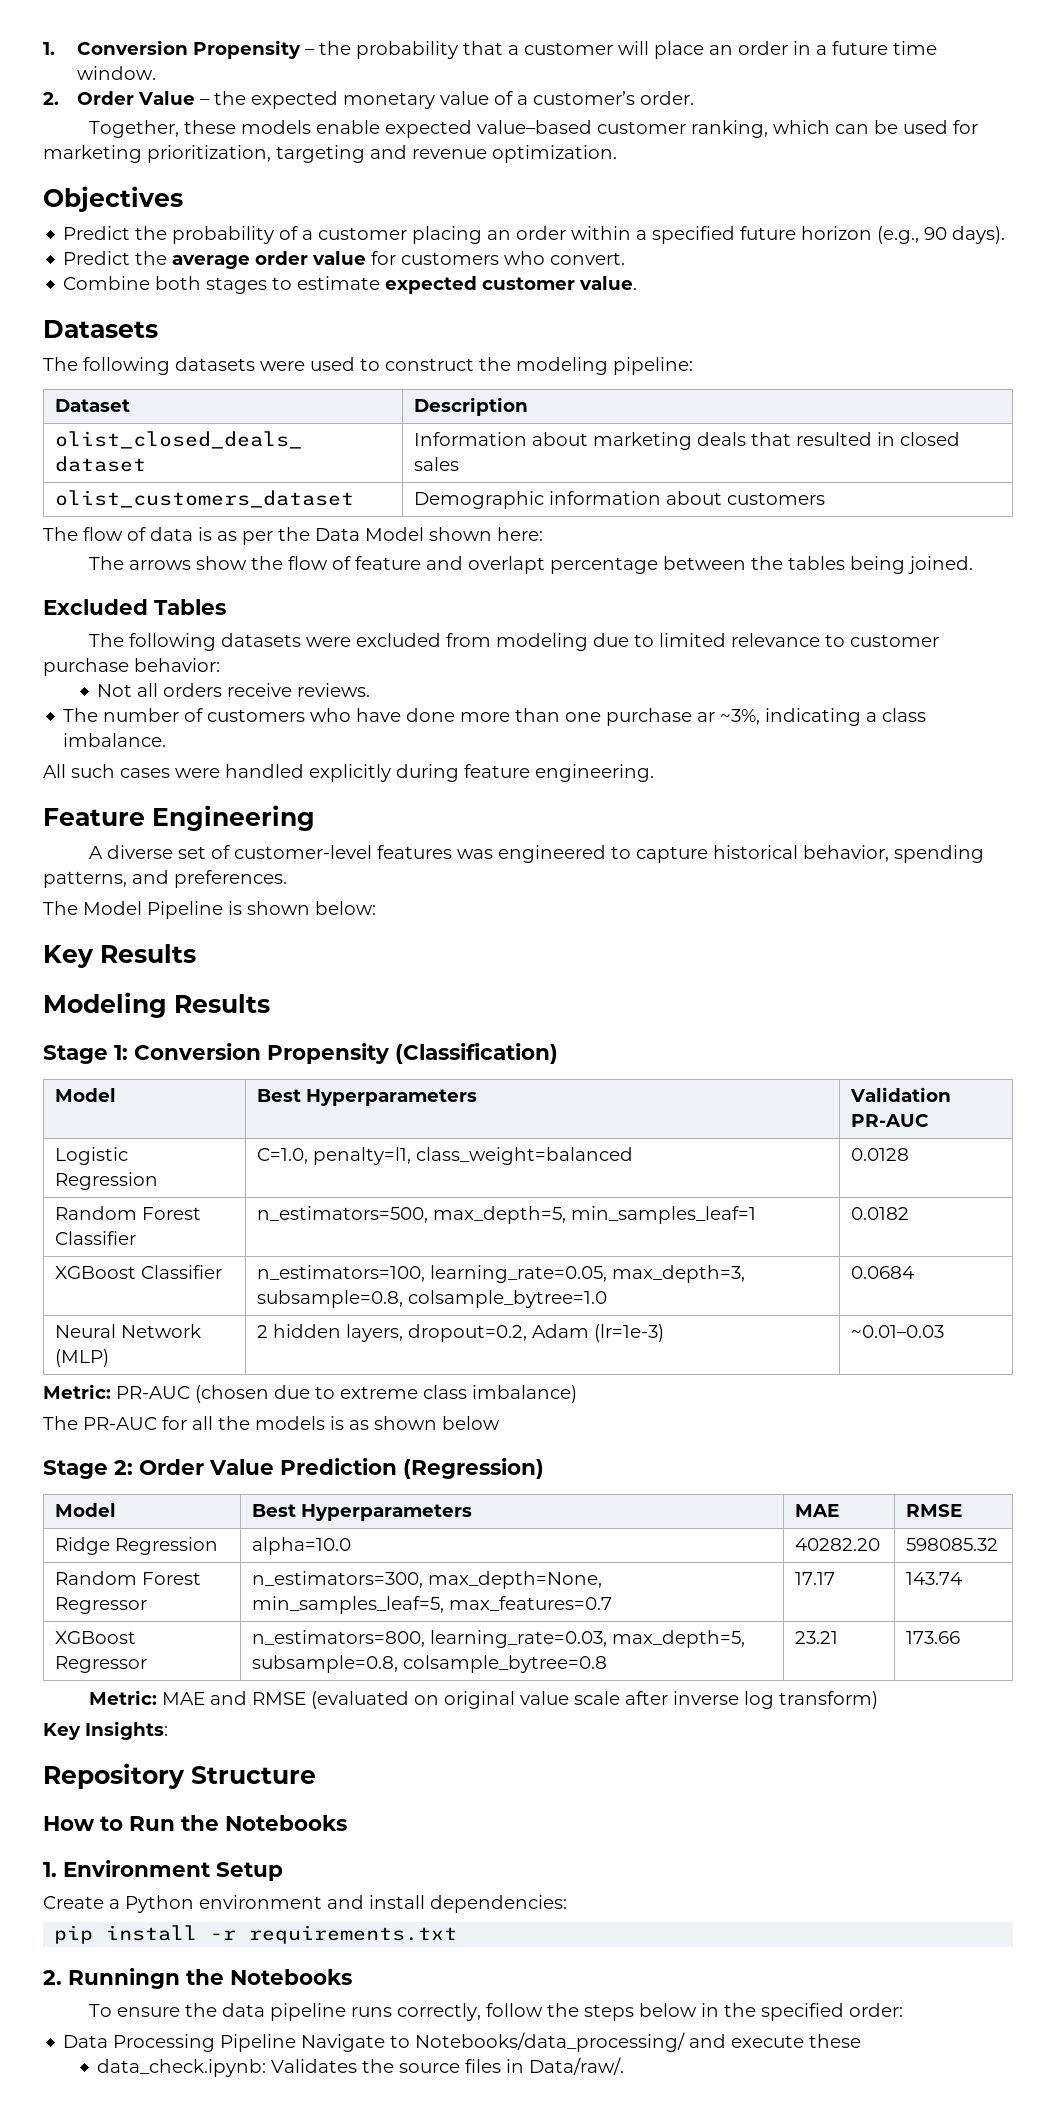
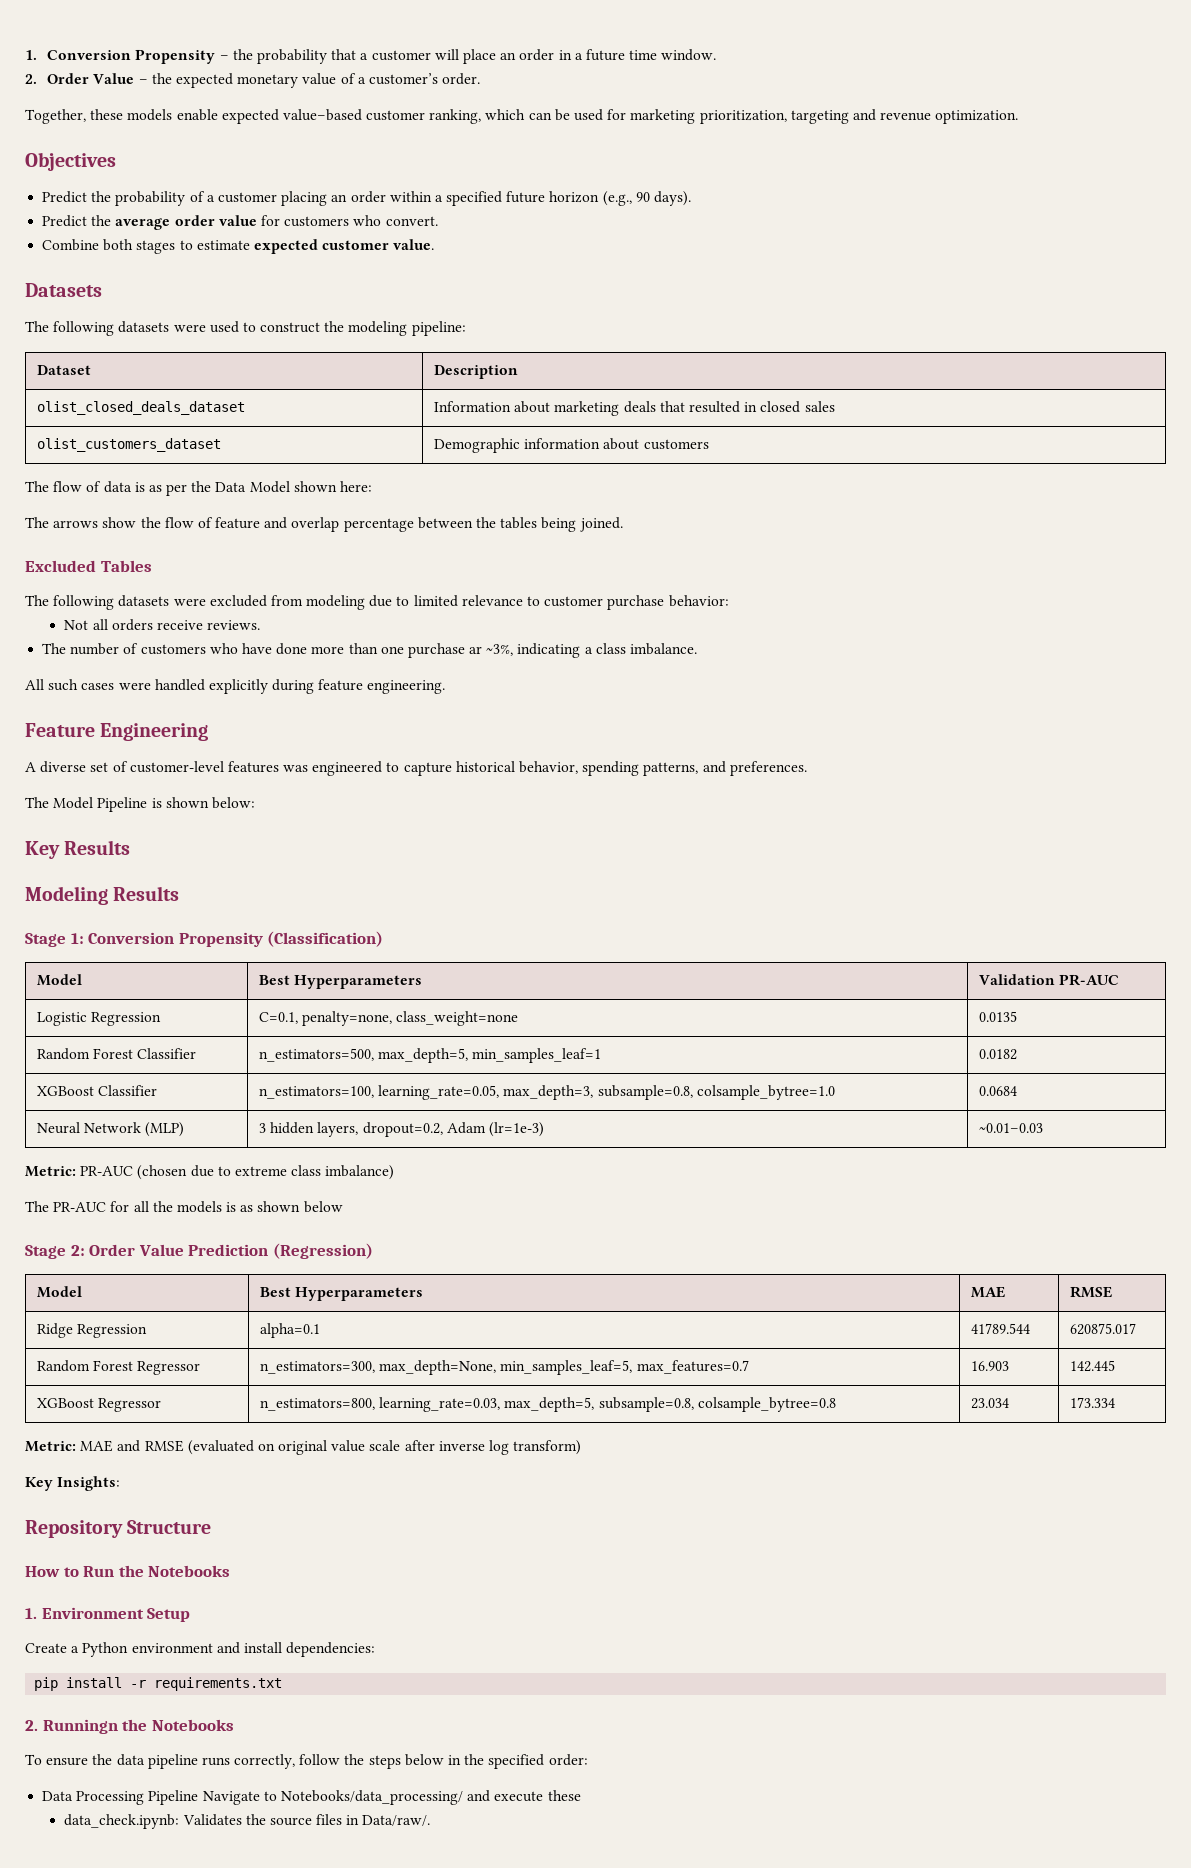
[467,556,545,574] overlapt -> [291,517,340,532] overlap
[257,1147,634,1165] [851,1148,910,1161] C=1.0, penalty=l1, class_weight=balanced | 0.0128 -> [259,1011,519,1026] [979,1011,1018,1022] C=0.1, penalty=none, class_weight=none | 0.0135
[257,1325,269,1338] 2 -> [259,1123,267,1133] 3
[252,1537,352,1555] [795,1538,881,1551] [906,1538,999,1551] alpha=10.0 | 40282.20 | 598085.32 -> [260,1323,321,1338] [971,1323,1031,1334] [1070,1323,1137,1335] alpha=0.1 | 41789.544 | 620875.017
[795,1572,836,1585] [906,1572,963,1585] 17.17 | 143.74 -> [971,1361,1010,1371] [1070,1360,1116,1372] 16.903 | 142.445
[795,1631,839,1644] [906,1631,961,1644] 23.21 | 173.66 -> [971,1398,1010,1409] [1070,1397,1116,1408] 23.034 | 173.334

